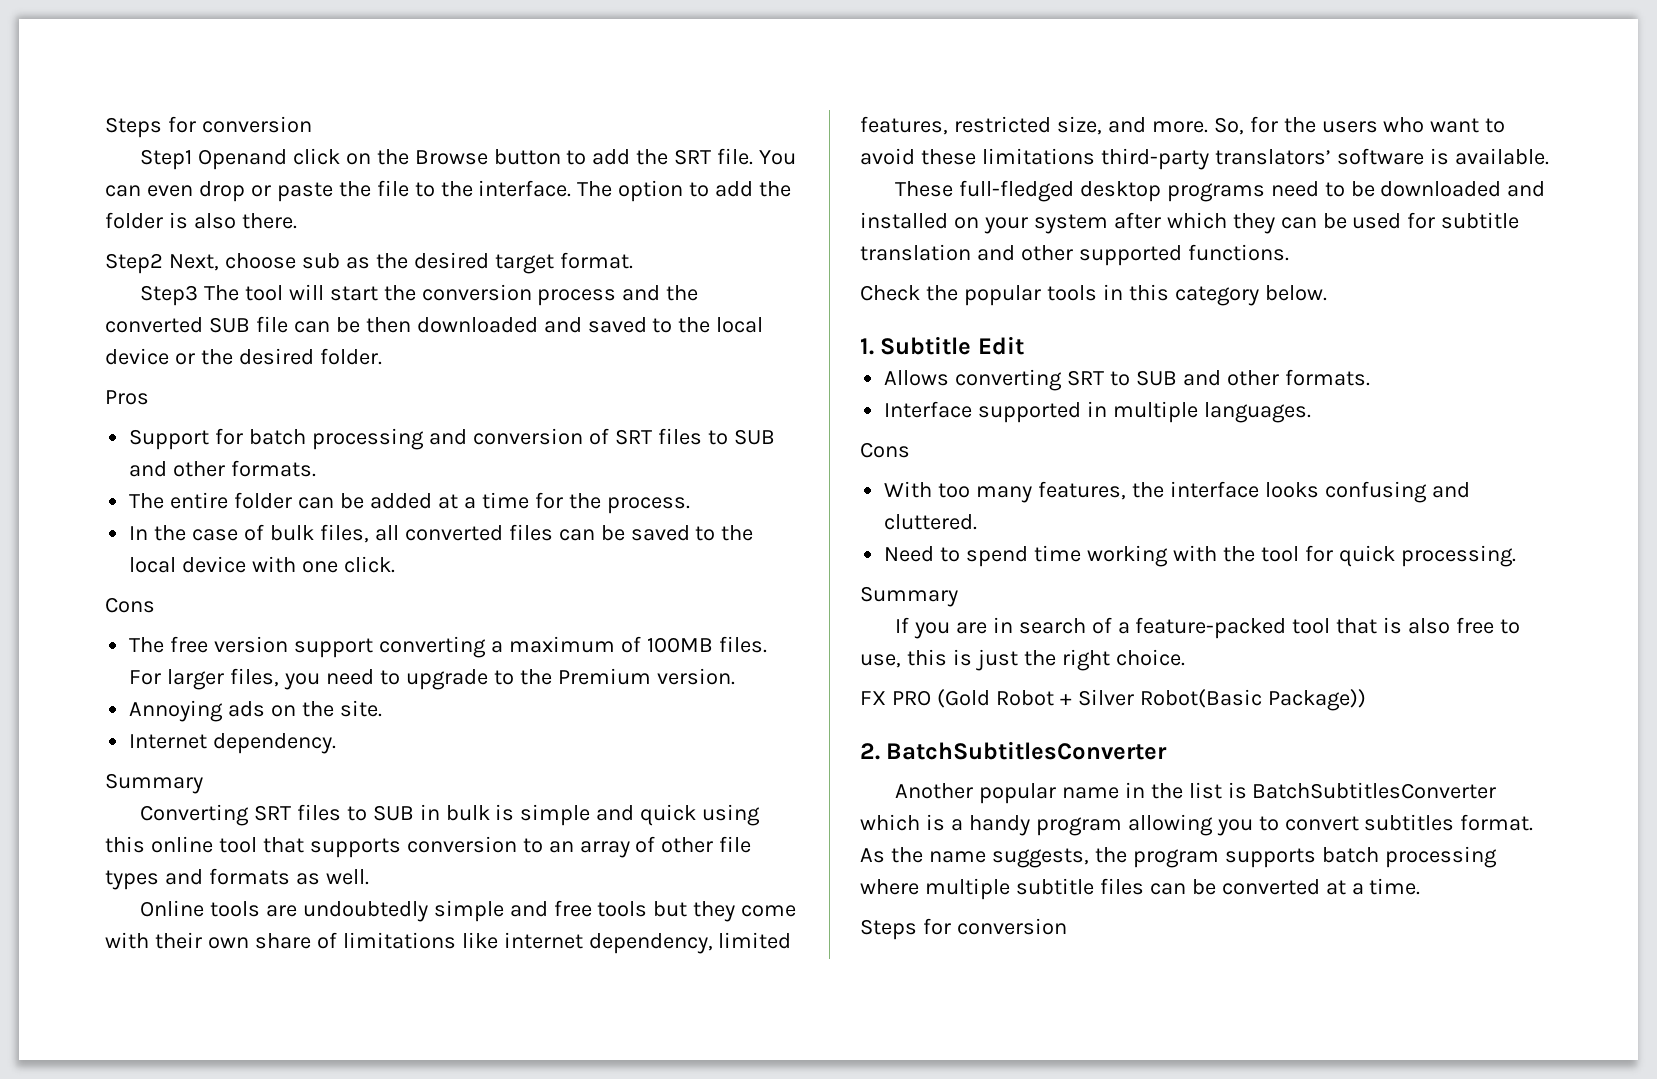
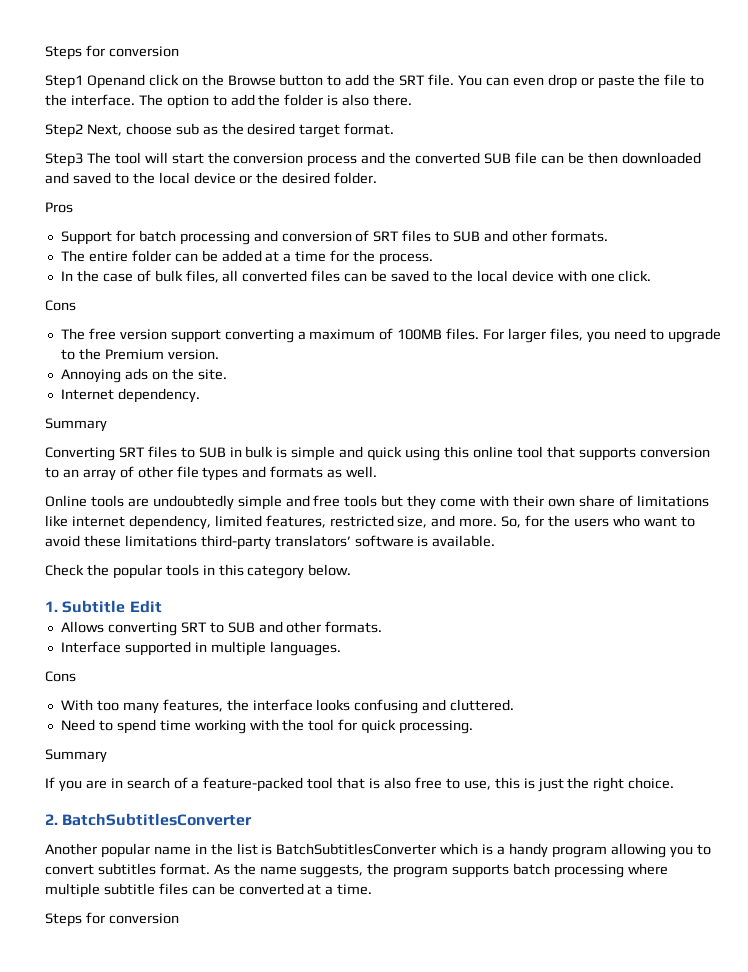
[894,180,1546,202] [860,212,1520,234] [860,244,1289,266] // These full-fledged desktop programs need to be downloaded and installed on your system after which they can be used for subtitle translation and other supported functions. -> (496, 541) none
[860,689,1366,711] // FX PRO (Gold Robot + Silver Robot(Basic Package)) -> (675, 783) none

